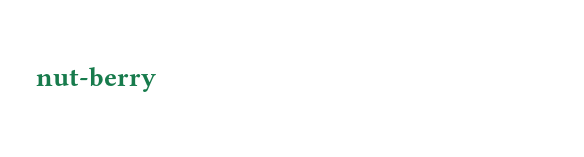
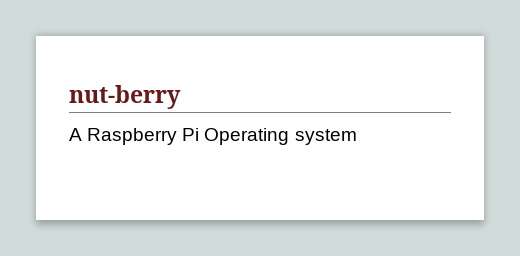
(156, 79) none -> [69,128,357,145] // A Raspberry Pi Operating system

